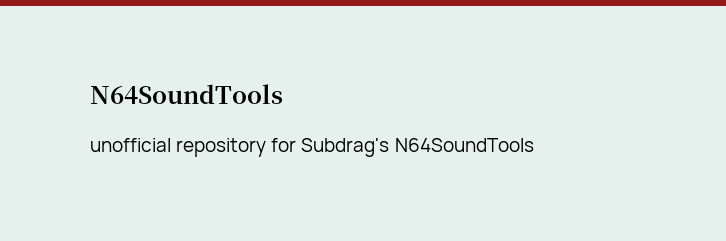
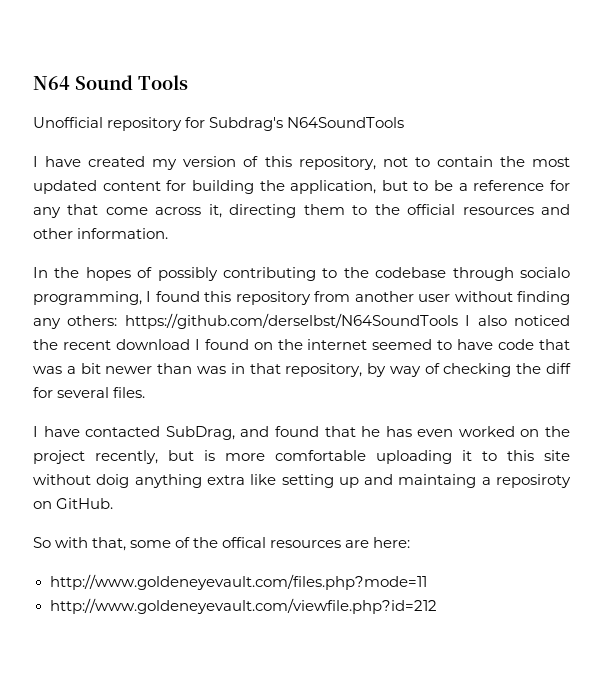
[90,84,283,104] [90,138,171,152] N64SoundTools // unofficial -> [33,75,188,90] [33,117,103,128] N64 Sound Tools // Unofficial
(534, 145) none -> [33,156,570,170] [33,180,570,194] [33,204,570,218] [33,228,169,239] [33,267,570,281] [33,291,571,305] [33,313,570,329] [33,339,570,350] [33,363,571,377] [33,387,146,398] [33,426,570,440] [33,450,570,464] [33,474,571,488] [33,498,114,509] [33,537,411,551] [49,574,427,590] [49,598,437,614] // I have created my version of this repository, not to contain the most updated content for building the application, but to be a reference for any that come across it, directing them to the official resources and other information. // In the hopes of possibly contributing to the codebase through socialo programming, I found this repository from another user without finding any others: https://github.com/derselbst/N64SoundTools I also noticed the recent download I found on the internet seemed to have code that was a bit newer than was in that repository, by way of checking the diff for several files. // I have contacted SubDrag, and found that he has even worked on the project recently, but is more comfortable uploading it to this site without doig anything extra like setting up and maintaing a reposiroty on GitHub. // So with that, some of the offical resources are here: // http://www.goldeneyevault.com/files.php?mode=11 // http://www.goldeneyevault.com/viewfile.php?id=212

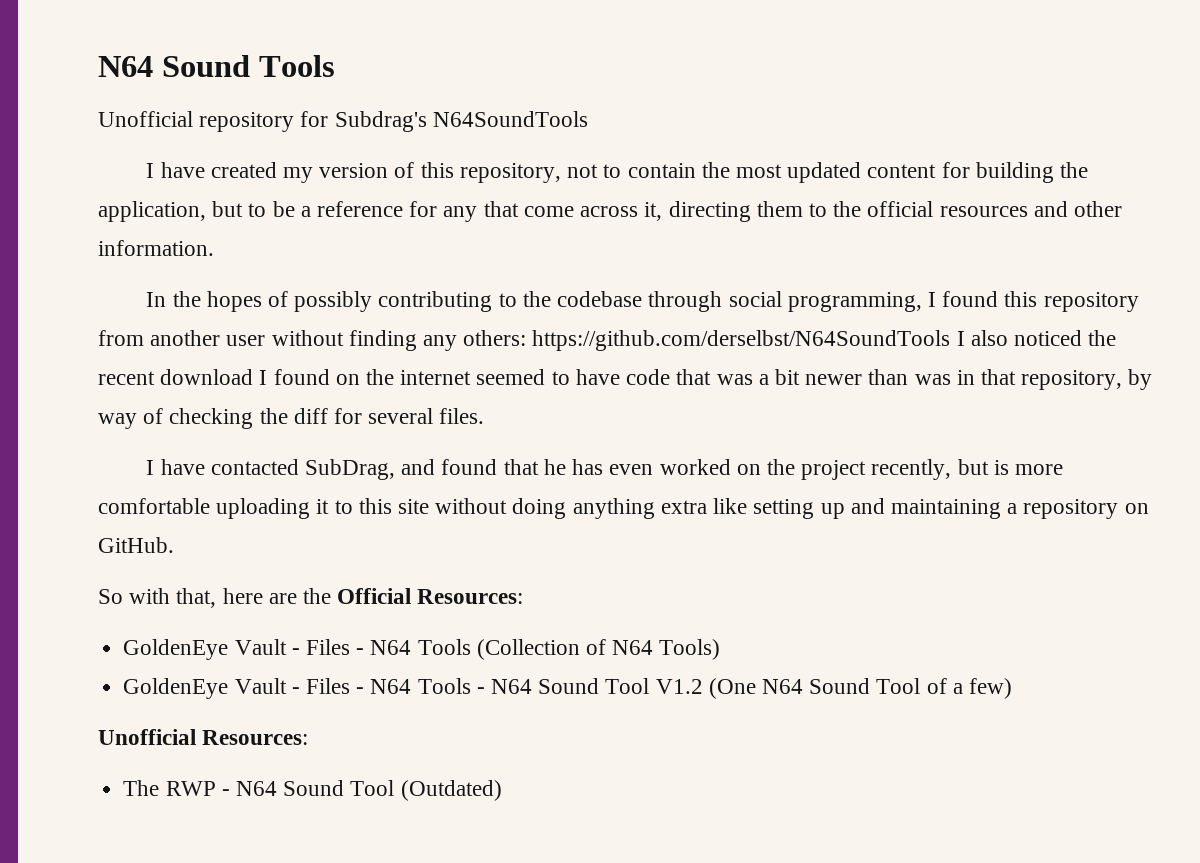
[519,267,570,278] socialo -> [728,291,782,307] social
[96,474,130,488] doig -> [512,498,567,519] doing
[398,474,571,488] maintaing a reposiroty -> [890,499,1119,519] maintaining a repository
[130,537,411,548] [49,574,427,590] [49,598,437,614] some of the offical resources are here: // http://www.goldeneyevault.com/files.php?mode=11 // http://www.goldeneyevault.com/viewfile.php?id=212 -> [222,588,524,604] [123,639,721,660] [123,678,1013,699] [98,729,309,745] [123,780,502,801] here are the Official Resources: // GoldenEye Vault - Files - N64 Tools (Collection of N64 Tools) // GoldenEye Vault - Files - N64 Tools - N64 Sound Tool V1.2 (One N64 Sound Tool of a few) // Unofficial Resources: // The RWP - N64 Sound Tool (Outdated)

